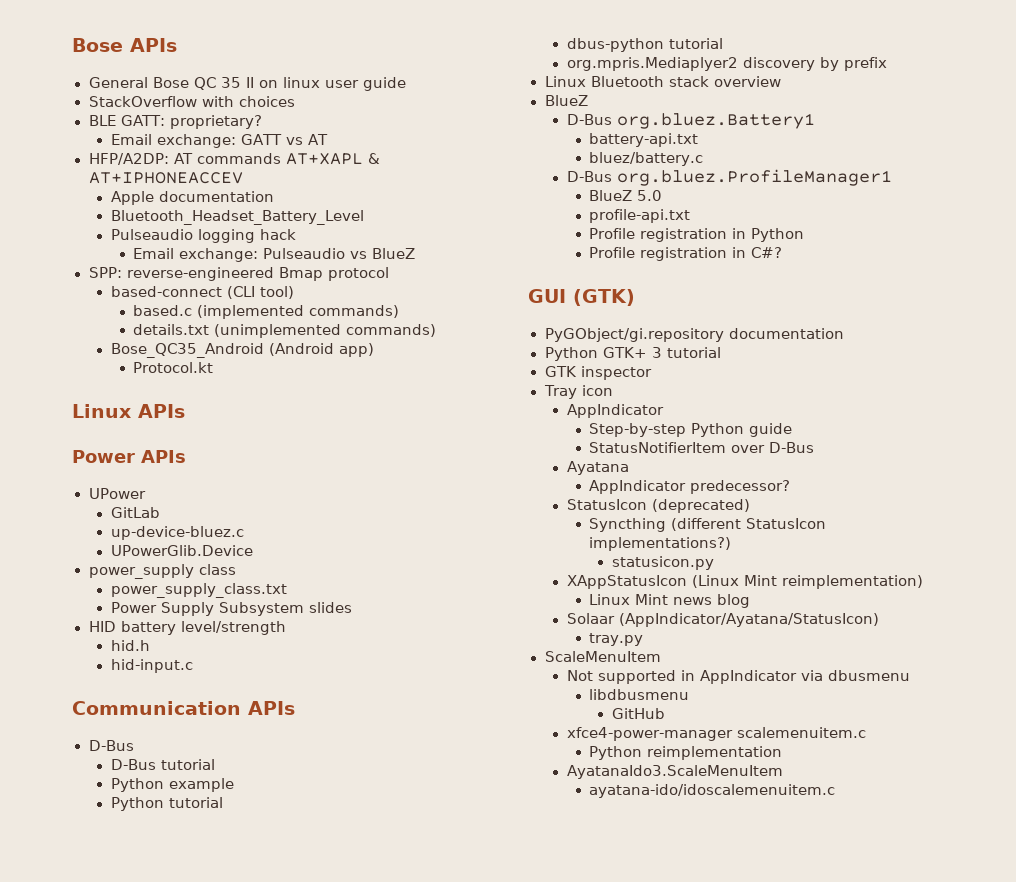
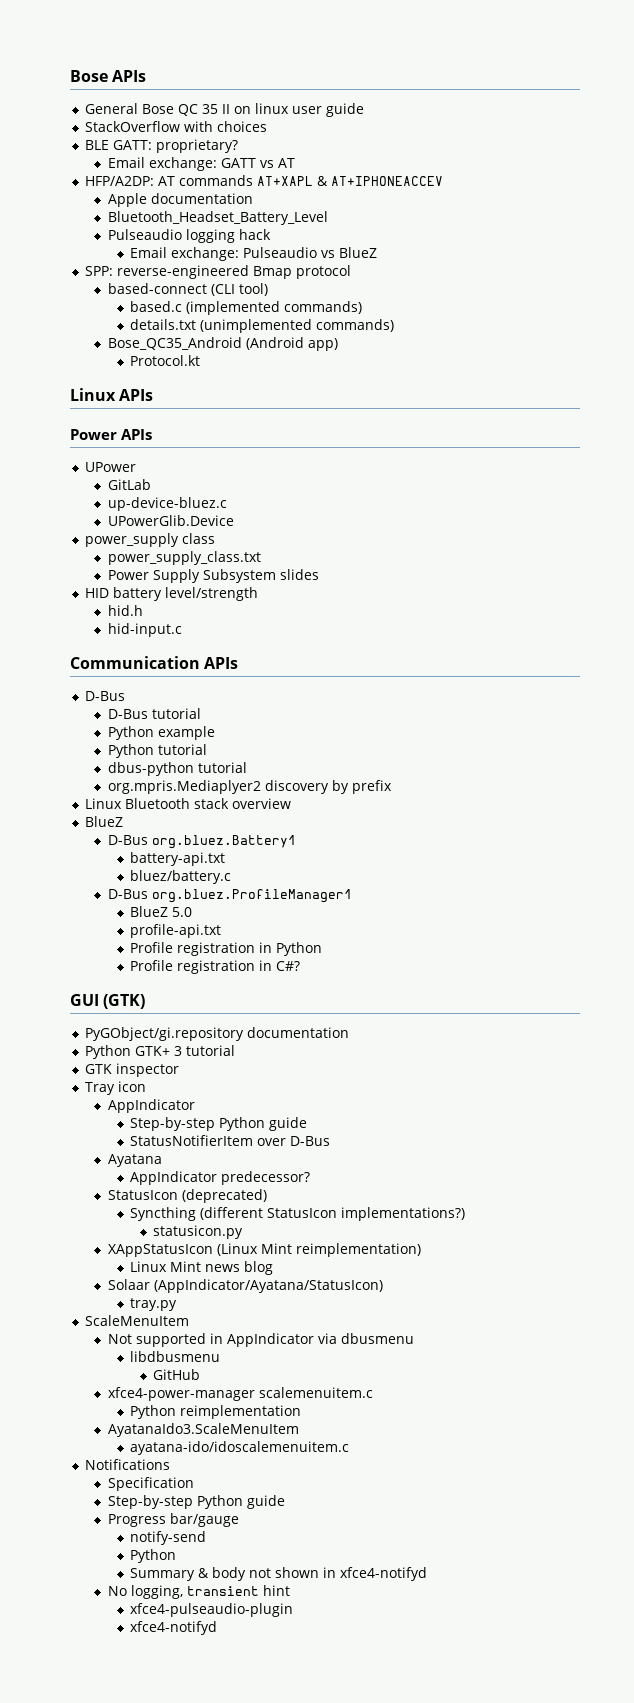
(836, 791) none -> [84,1459,170,1470] [107,1477,194,1491] [107,1495,285,1509] [107,1513,239,1527] [130,1531,207,1545] [130,1549,177,1563] [130,1567,428,1581] [107,1585,290,1599] [130,1603,294,1617] [130,1621,218,1635] // Notifications // Specification // Step-by-step Python guide // Progress bar/gauge // notify-send // Python // Summary & body not shown in xfce4-notifyd // No logging, transient hint // xfce4-pulseaudio-plugin // xfce4-notifyd

